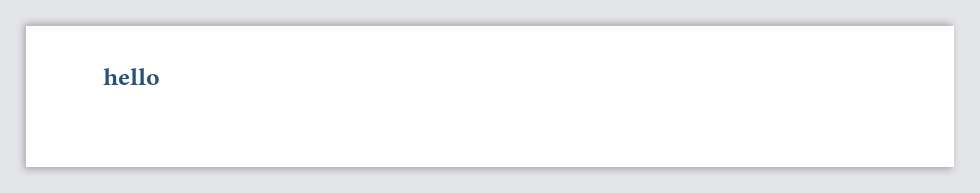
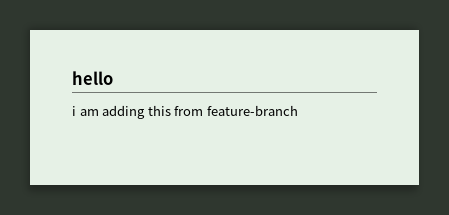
(160, 76) none -> [72,105,298,119] // i am adding this from feature-branch

